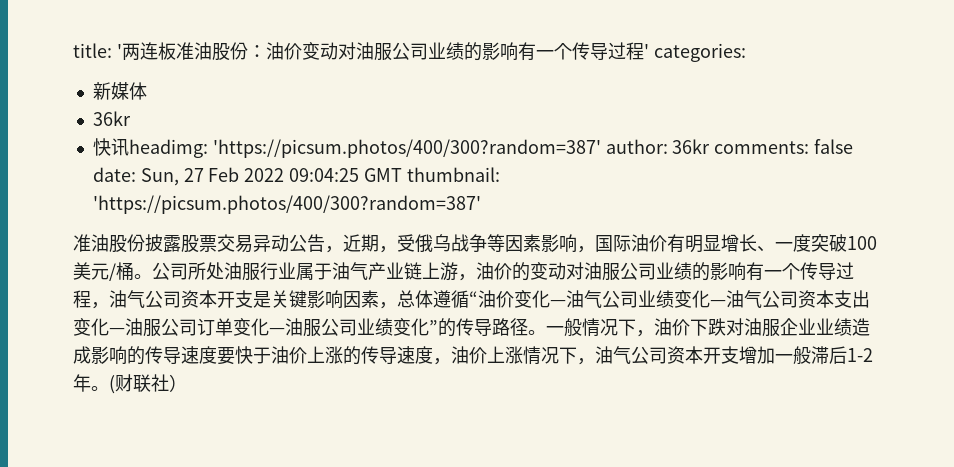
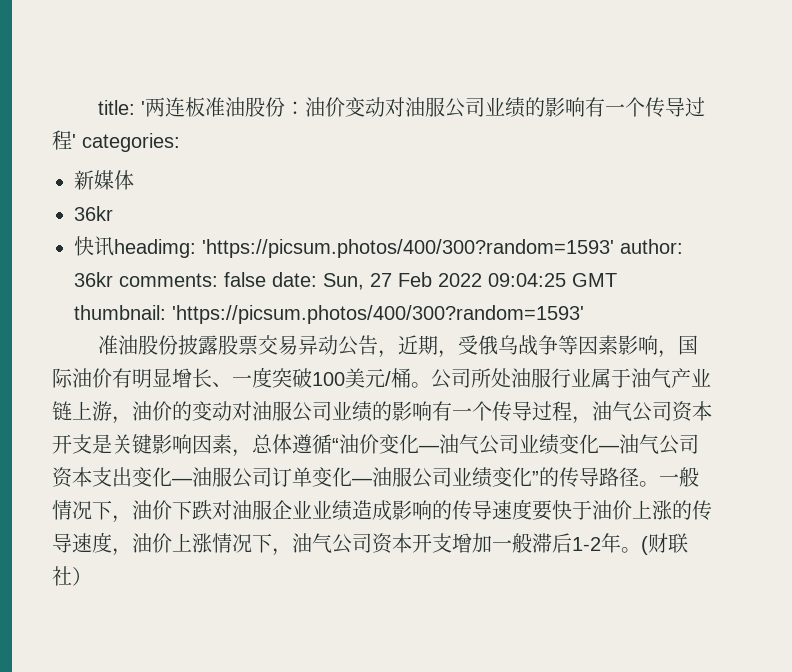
[212,139,601,158] 'https://picsum.photos/400/300?random=387' -> [202,239,614,258] 'https://picsum.photos/400/300?random=1593'
[92,195,481,214] 'https://picsum.photos/400/300?random=387' -> [172,305,584,324] 'https://picsum.photos/400/300?random=1593'

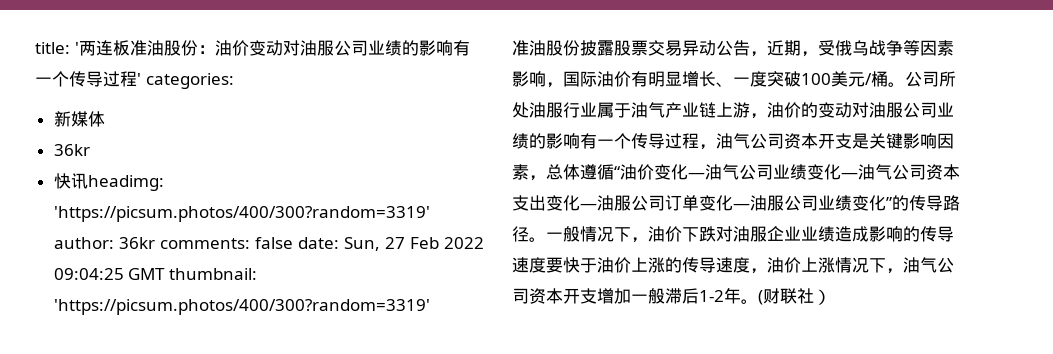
[202,239,614,258] 'https://picsum.photos/400/300?random=1593' -> [53,206,430,222] 'https://picsum.photos/400/300?random=3319'
[172,305,584,324] 'https://picsum.photos/400/300?random=1593' -> [53,299,430,315] 'https://picsum.photos/400/300?random=3319'

